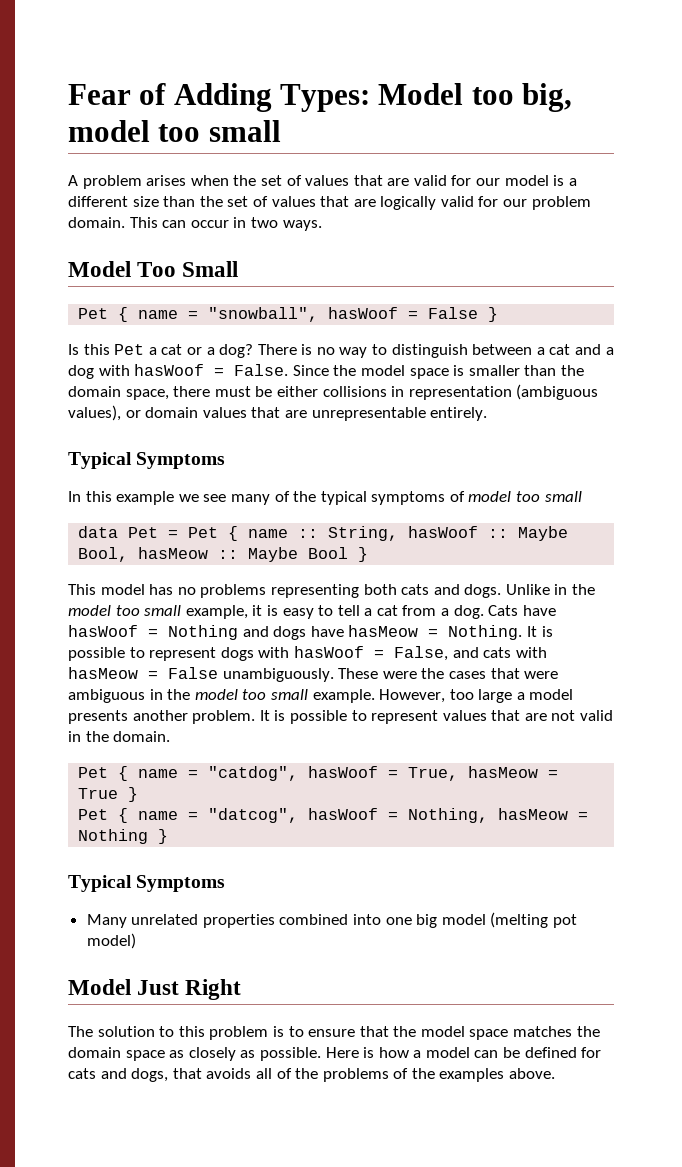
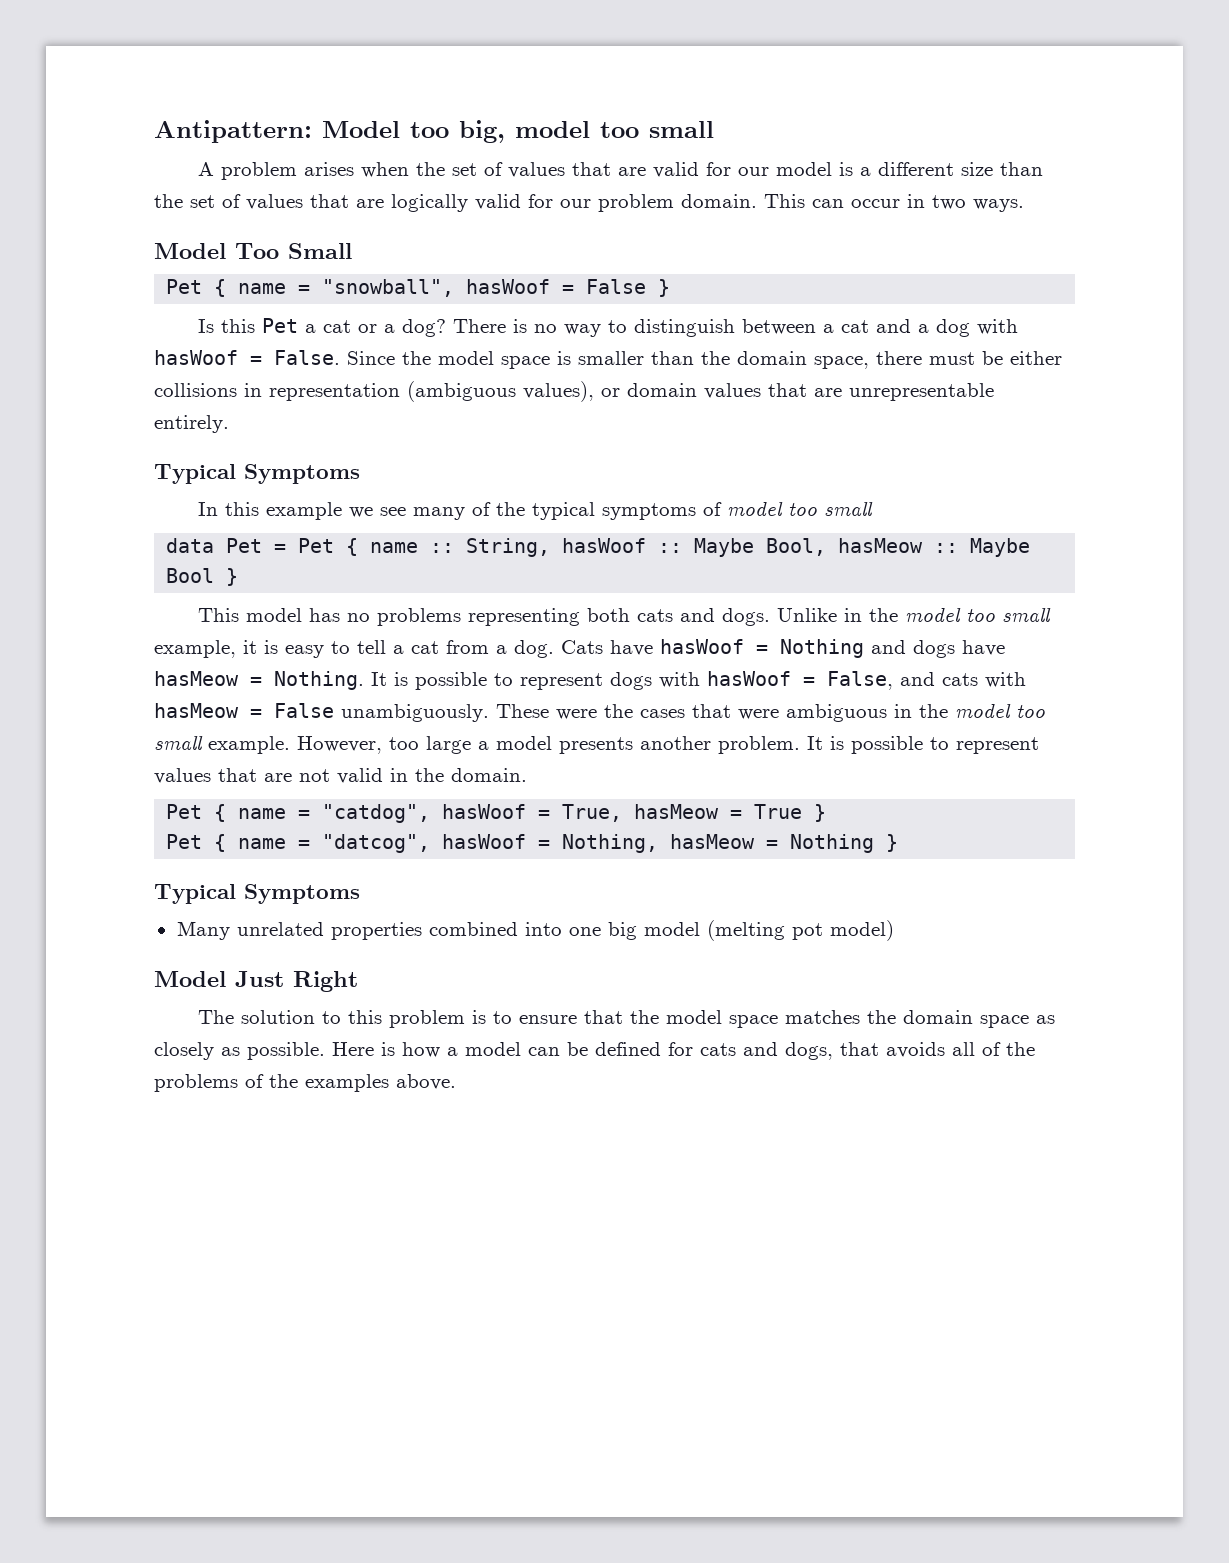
[68,83,371,112] Fear of Adding Types: -> [154,120,312,143] Antipattern:

